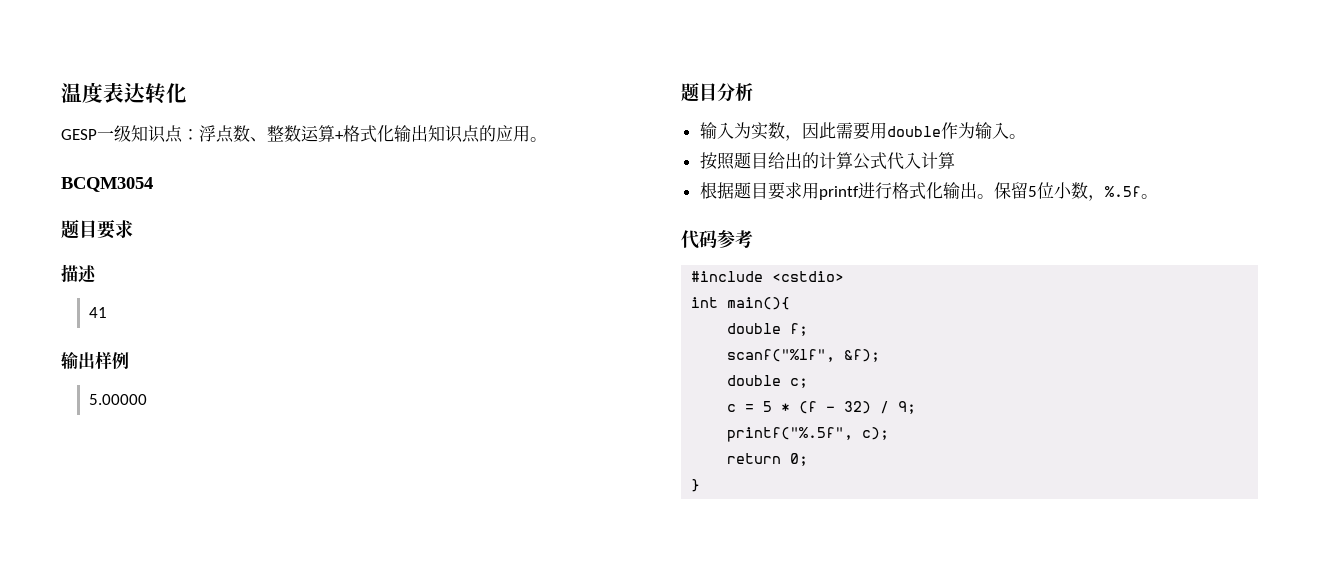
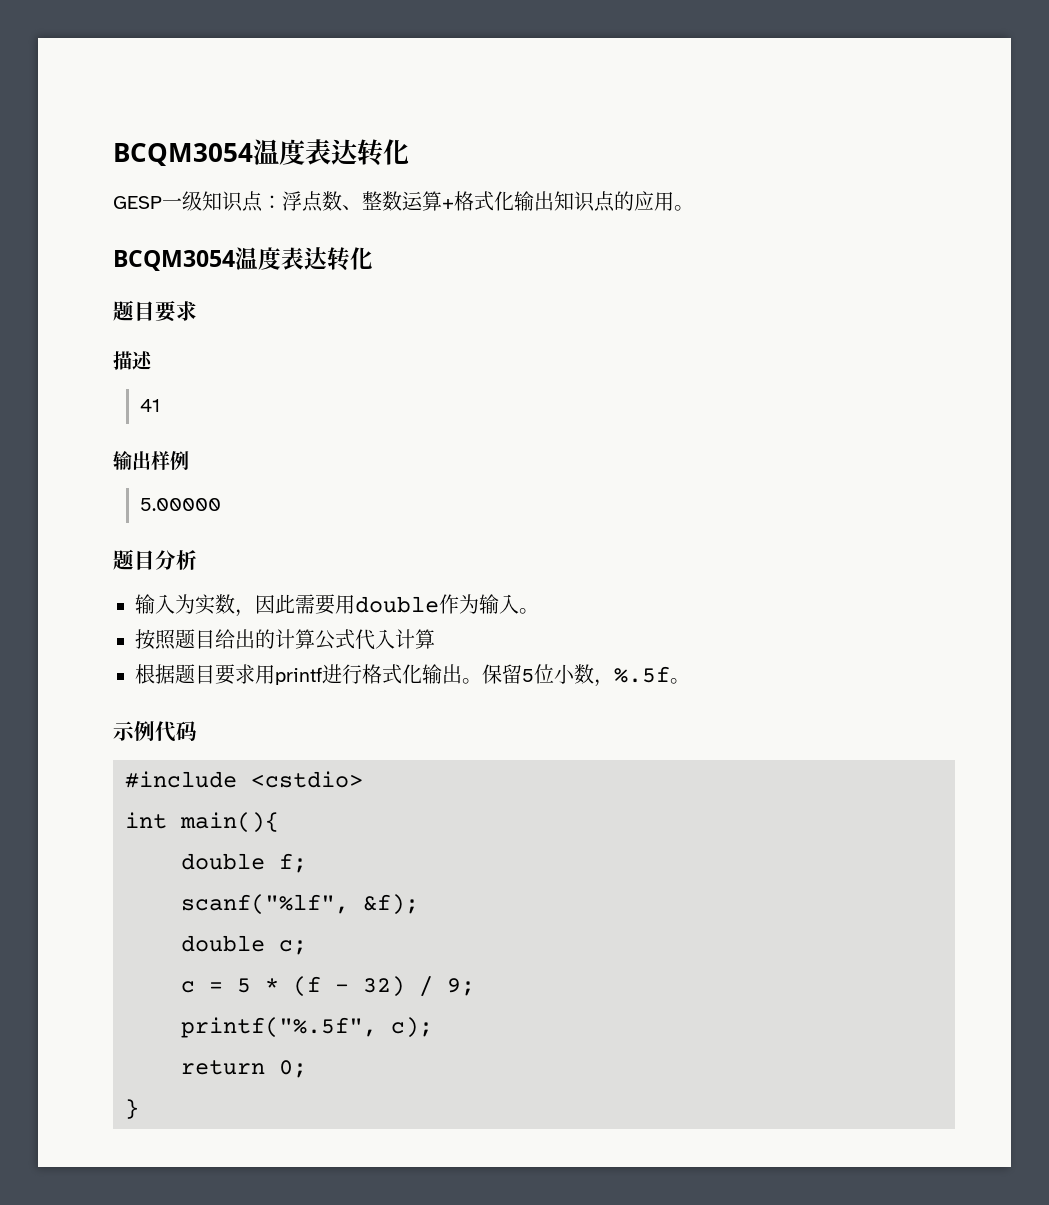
(61, 93) none -> [113,143,253,166] BCQM3054
(153, 184) none -> [235,247,373,271] 温度表达转化
(1158, 196) none -> [113,720,155,741] 示例
[717,230,753,248] 参考 -> (197, 731) none

